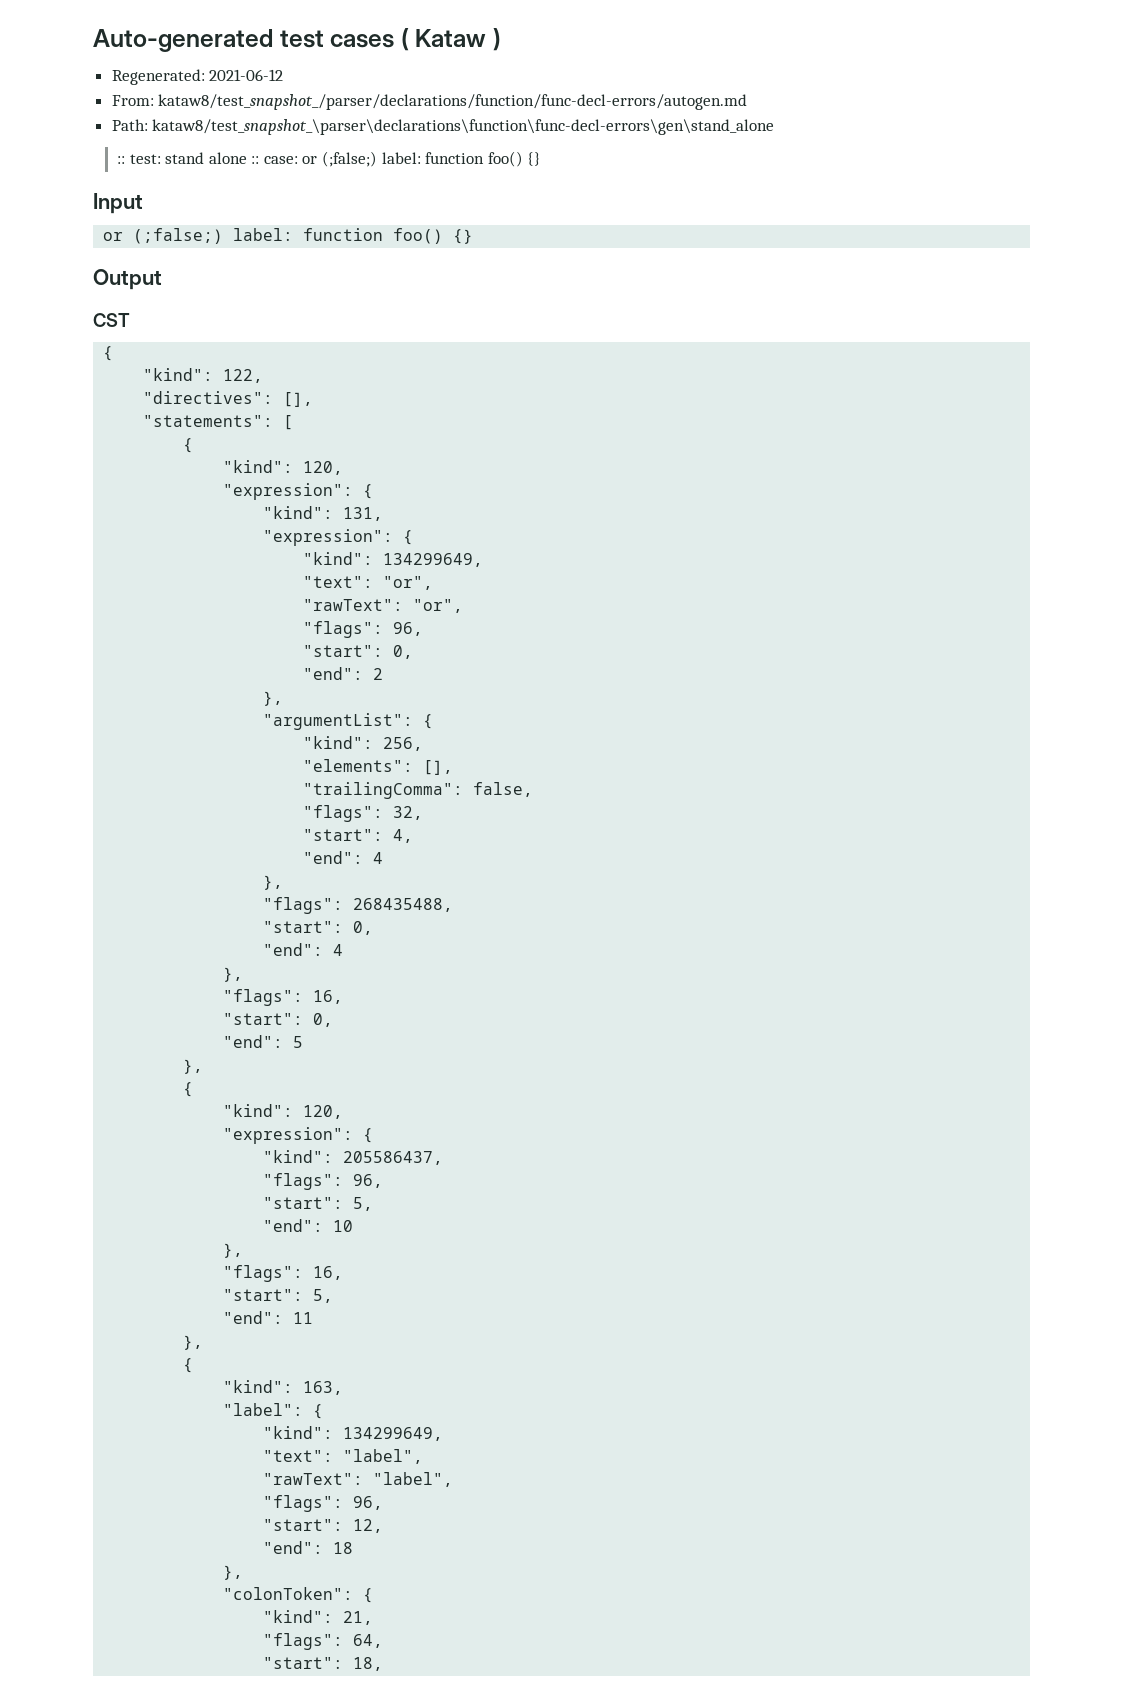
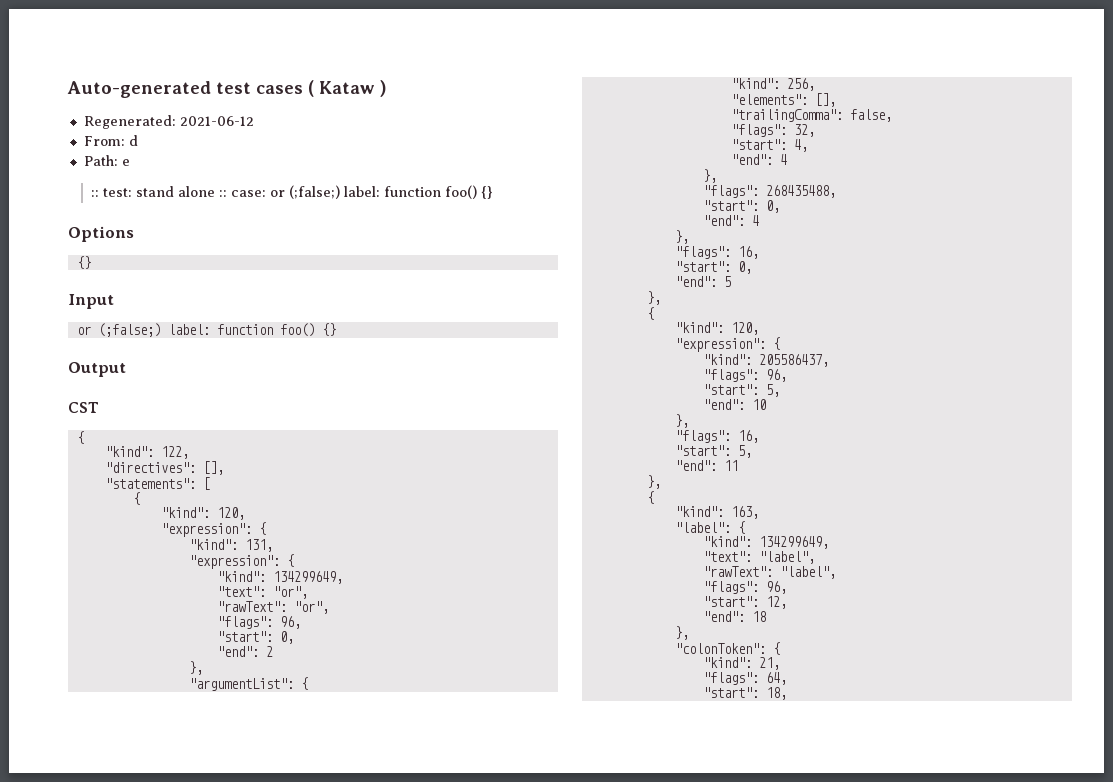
[158,94,748,110] kataw8/test_snapshot_/parser/declarations/function/func-decl-errors/autogen.md -> [128,135,138,146] d
[152,119,775,135] kataw8/test_snapshot_\parser\declarations\function\func-decl-errors\gen\stand_alone -> [121,159,130,166] e
(542, 159) none -> [68,226,134,242] [76,256,91,269] // Options // {}

